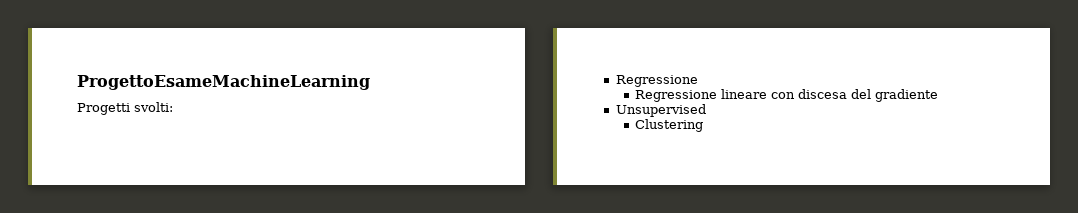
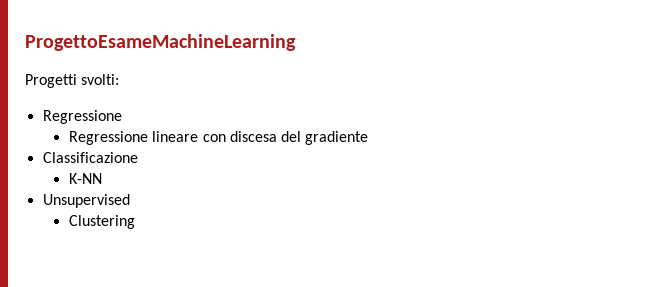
(939, 95) none -> [42,152,138,163] [68,173,102,184] // Classificazione // K-NN

